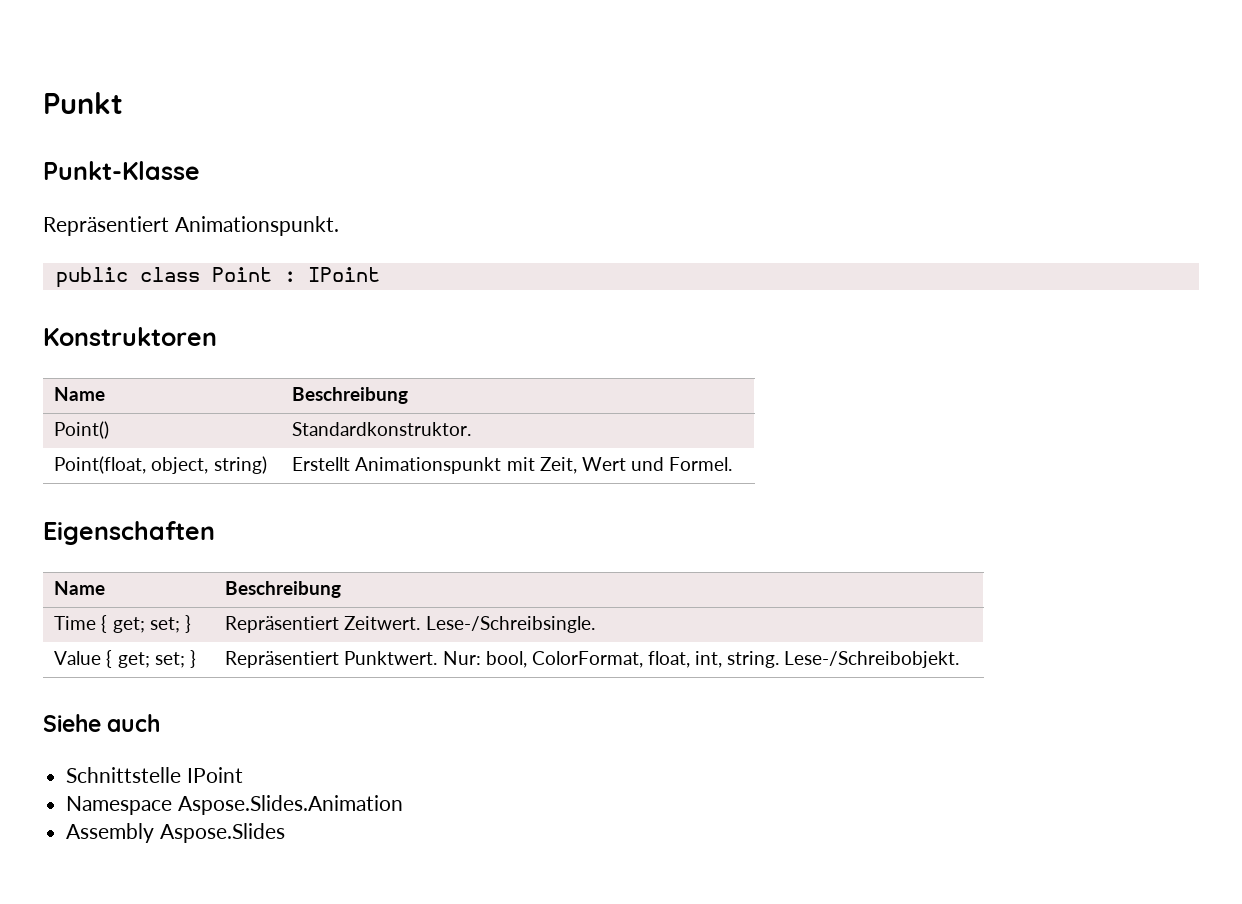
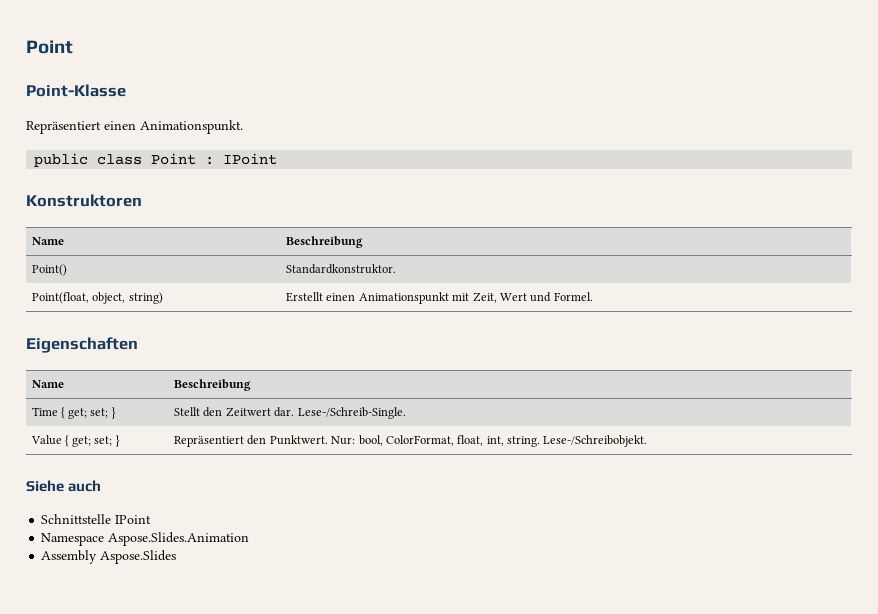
[43,92,123,114] [43,161,200,180] [43,216,169,236] Punkt // Punkt-Klasse // Repräsentiert -> [26,40,73,54] [26,84,126,97] [26,121,136,134] Point // Point-Klasse // Repräsentiert einen
(351, 464) none -> [326,293,356,301] einen
[225,616,595,633] Repräsentiert Zeitwert. Lese-/Schreibsingle. -> [173,407,406,419] Stellt den Zeitwert dar. Lese-/Schreib-Single.
(340, 659) none -> [247,435,267,445] den

